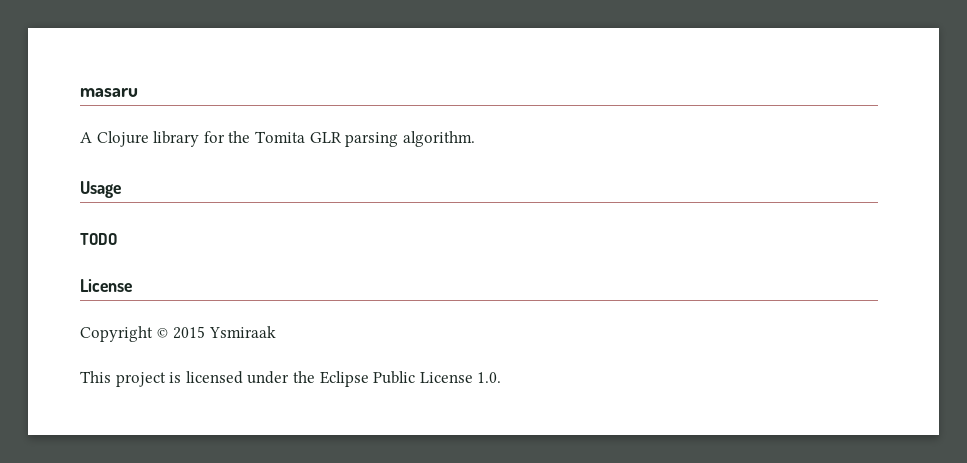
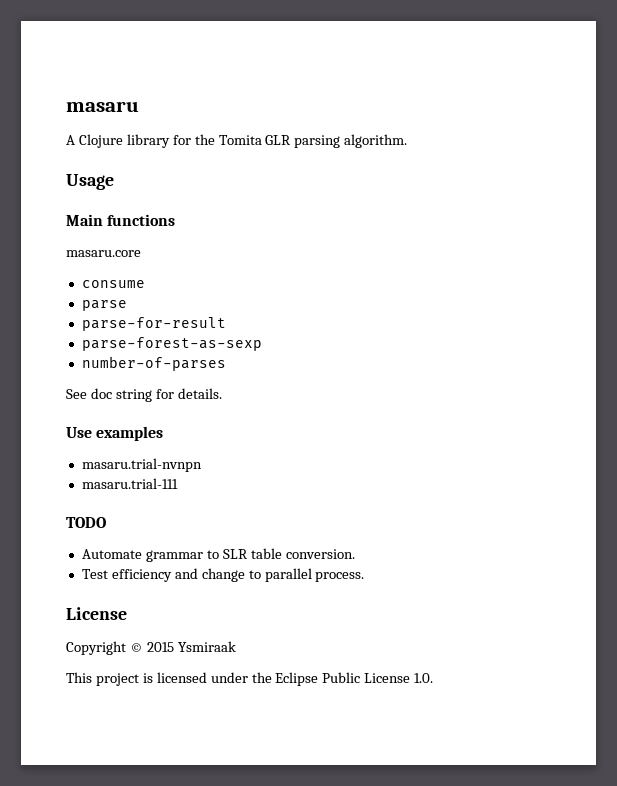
[80,233,117,245] TODO -> [66,214,176,226] [66,250,141,257] [81,280,145,288] [81,300,127,311] [81,317,226,331] [81,337,262,351] [81,356,226,371] [66,388,222,402] [66,426,164,441] [81,458,202,472] [81,478,178,489] [66,517,106,528] [81,548,355,562] [81,568,365,582] Main functions // masaru.core // consume // parse // parse-for-result // parse-forest-as-sexp // number-of-parses // See doc string for details. // Use examples // masaru.trial-nvnpn // masaru.trial-111 // TODO // Automate grammar to SLR table conversion. // Test efficiency and change to parallel process.

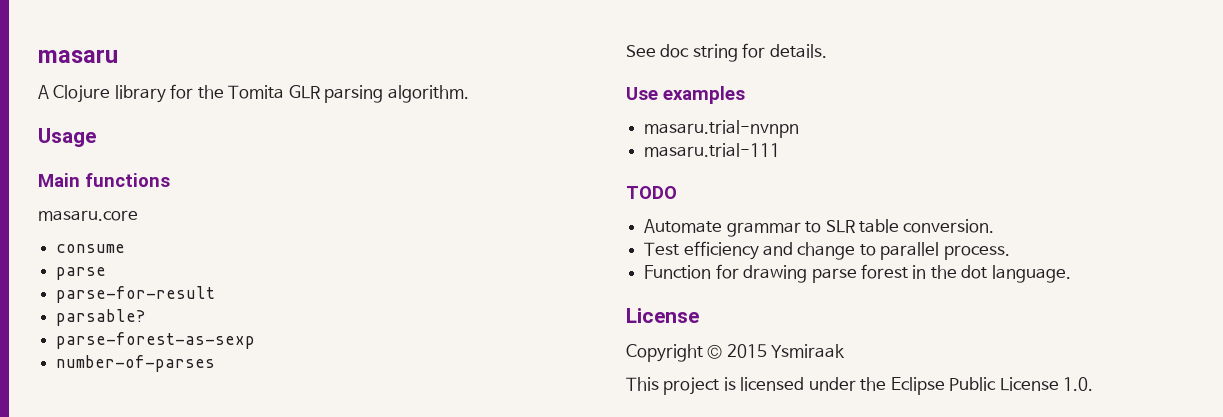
(226, 324) none -> [56,309,146,326] // parsable?
(365, 577) none -> [644,264,1071,283] // Function for drawing parse forest in the dot language.

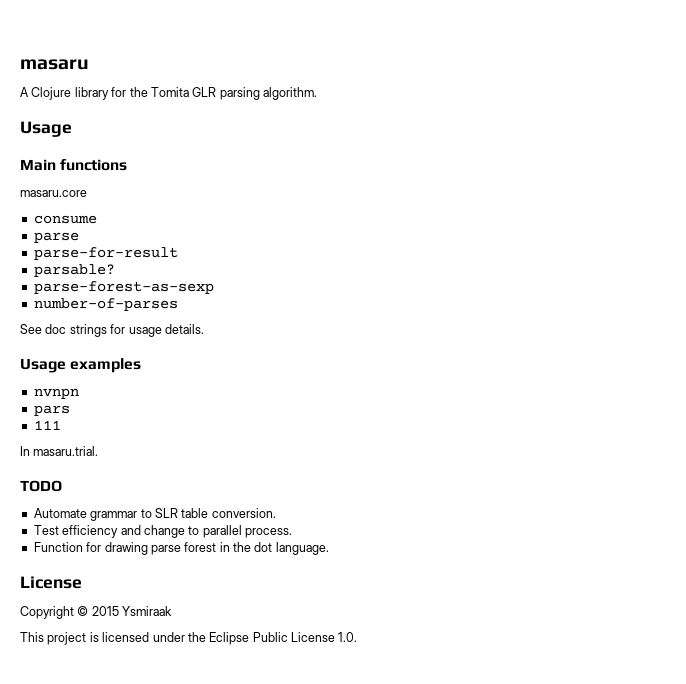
[692,43,766,62] string for -> [69,324,162,337] strings for usage
[626,87,658,100] Use -> [20,358,66,373] Usage
[644,120,800,138] [644,143,781,157] masaru.trial-nvnpn // masaru.trial-111 -> [33,388,79,399] [33,405,70,416] [33,420,61,430] [20,446,99,456] nvnpn // pars // 111 // In masaru.trial.

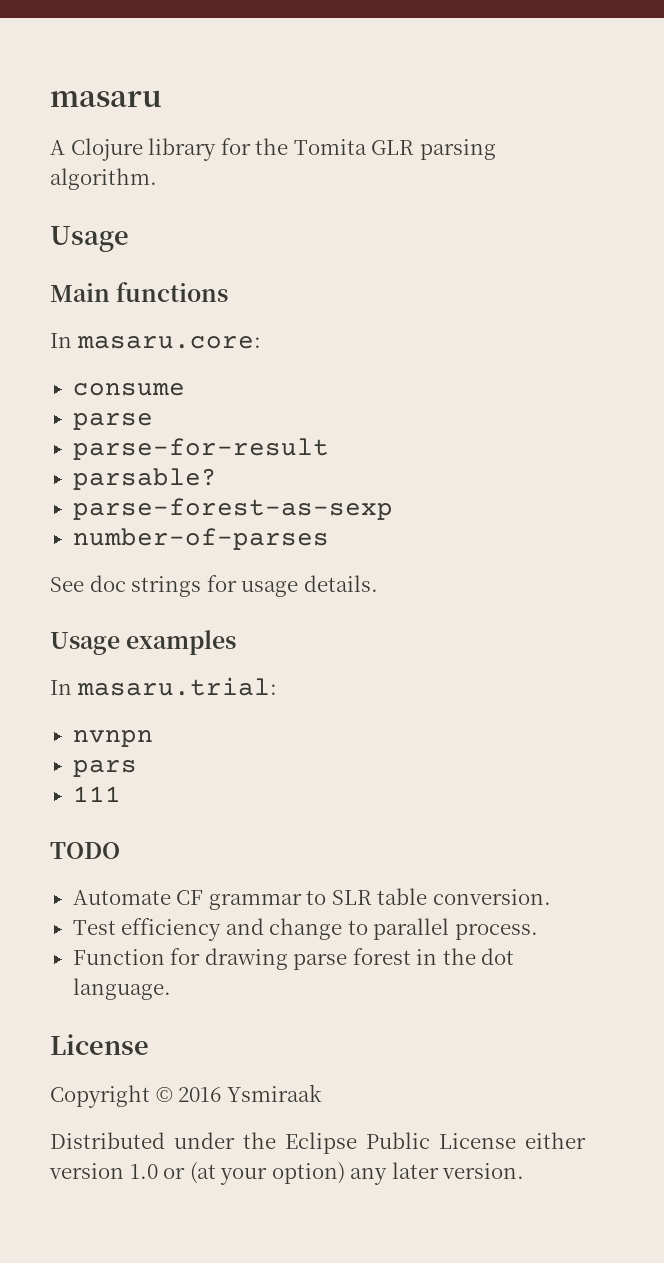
[20,190,87,197] masaru.core -> [50,333,261,349] In masaru.core:
(142, 365) none -> [50,677,277,696] // In masaru.trial:
[20,446,99,456] // In masaru.trial. -> (121, 794) none
(87, 513) none -> [176,890,204,905] CF
[91,606,119,616] 2015 -> [178,1087,222,1102] 2016
[20,632,150,645] This project is licensed -> [50,1132,165,1149] Distributed
[338,632,358,642] 1.0. -> [525,1132,586,1149] [49,1162,525,1185] either version 1.0 or (at your option) any later version.

